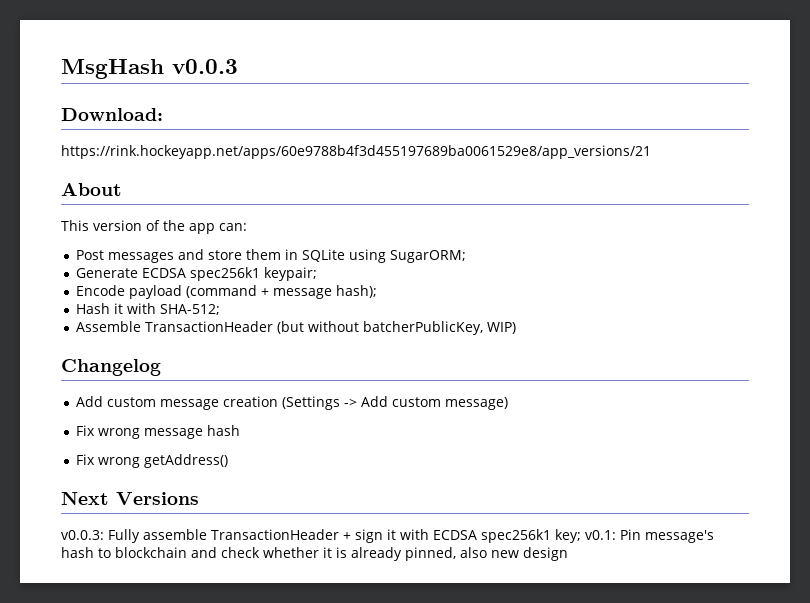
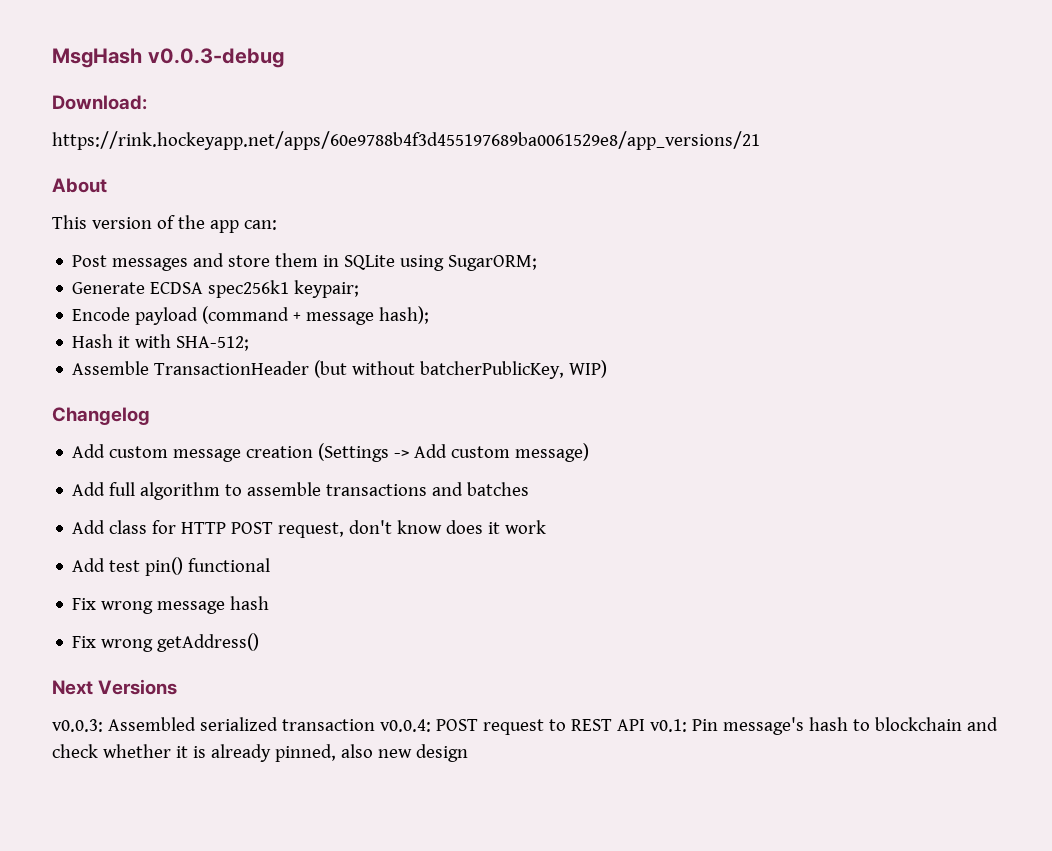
[172,59,238,74] v0.0.3 -> [147,48,284,68] v0.0.3-debug
(508, 403) none -> [72,482,530,500] [72,520,547,538] [72,557,271,576] // Add full algorithm to assemble transactions and batches // Add class for HTTP POST request, don't know does it work // Add test pin() functional
[108,529,581,543] Fully assemble TransactionHeader + sign it with ECDSA spec256k1 key; -> [107,717,645,735] Assembled serialized transaction v0.0.4: POST request to REST API

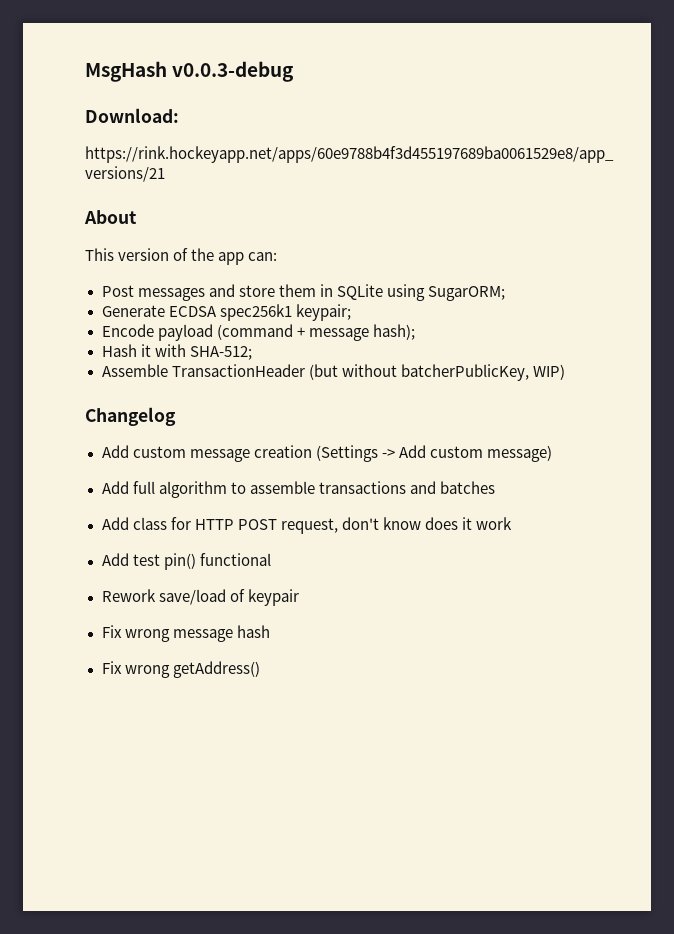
(271, 565) none -> [101,589,299,606] // Rework save/load of keypair
[52,679,178,695] [52,717,998,735] [52,744,468,762] // Next Versions // v0.0.3: Assembled serialized transaction v0.0.4: POST request to REST API v0.1: Pin message's hash to blockchain and check whether it is already pinned, also new design -> (260, 669) none

